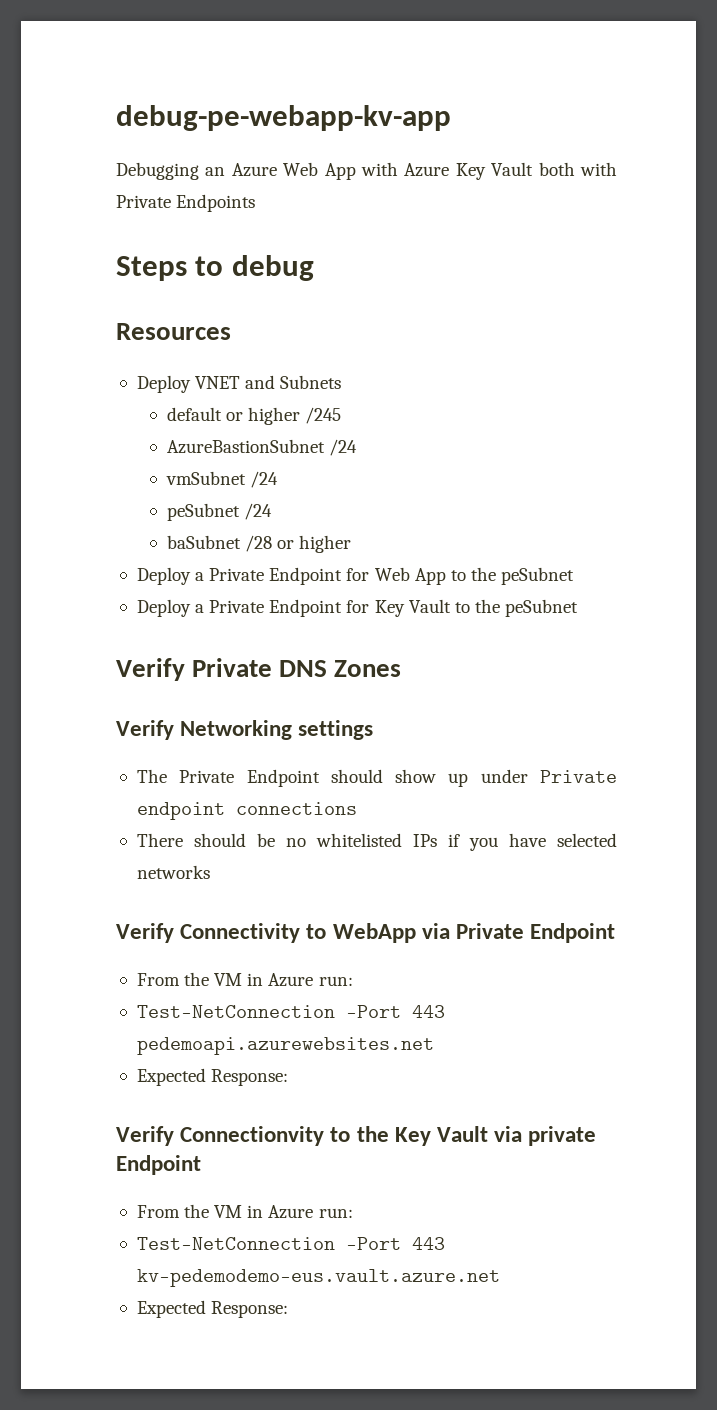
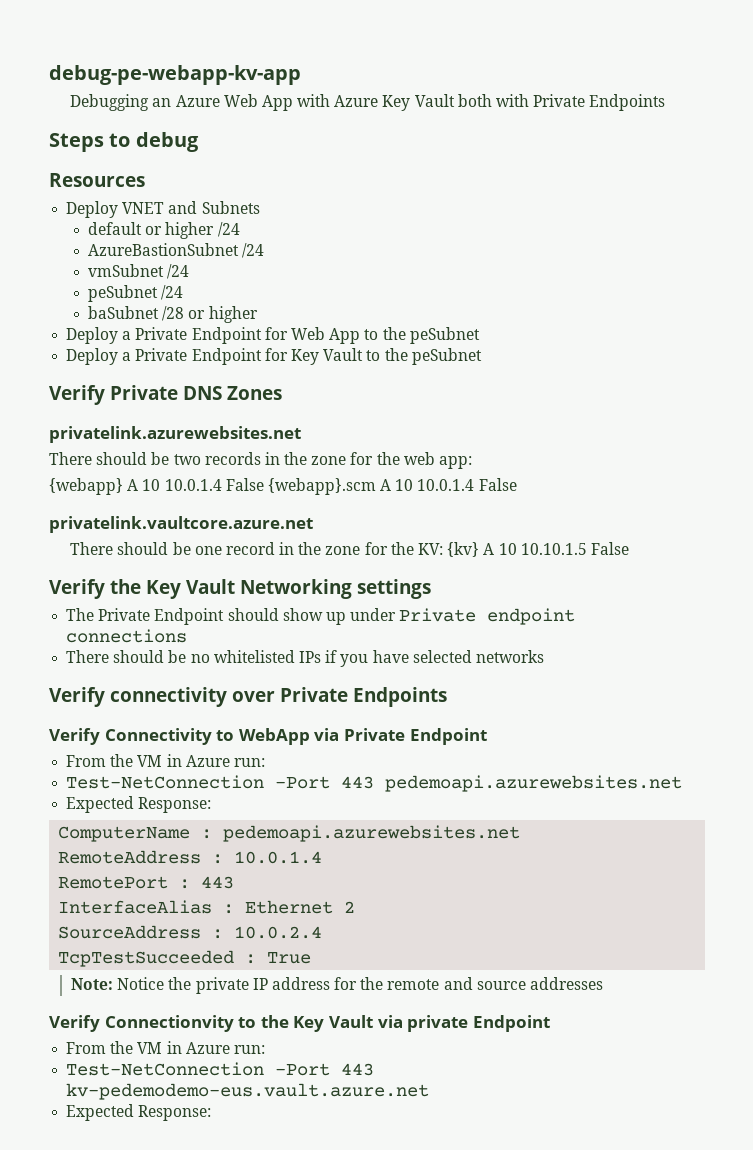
[305,407,342,424] /245 -> [217,222,240,237] /24
[116,720,174,740] Verify -> [49,426,301,443] [49,452,473,469] [49,478,517,495] [49,516,313,533] [70,542,629,557] [49,579,235,599] privatelink.azurewebsites.net // There should be two records in the zone for the web app: // {webapp} A 10 10.0.1.4 False {webapp}.scm A 10 10.0.1.4 False // privatelink.vaultcore.azure.net // There should be one record in the zone for the KV: {kv} A 10 10.10.1.5 False // Verify the Key Vault
(210, 872) none -> [49,687,447,707] // Verify connectivity over Private Endpoints
(289, 1077) none -> [58,825,521,842] [58,850,323,864] [58,876,235,889] [58,900,356,914] [58,925,323,939] [58,950,312,967] [70,977,603,994] // ComputerName : pedemoapi.azurewebsites.net // RemoteAddress : 10.0.1.4 // RemotePort : 443 // InterfaceAlias : Ethernet 2 // SourceAddress : 10.0.2.4 // TcpTestSucceeded : True // Note: Notice the private IP address for the remote and source addresses

